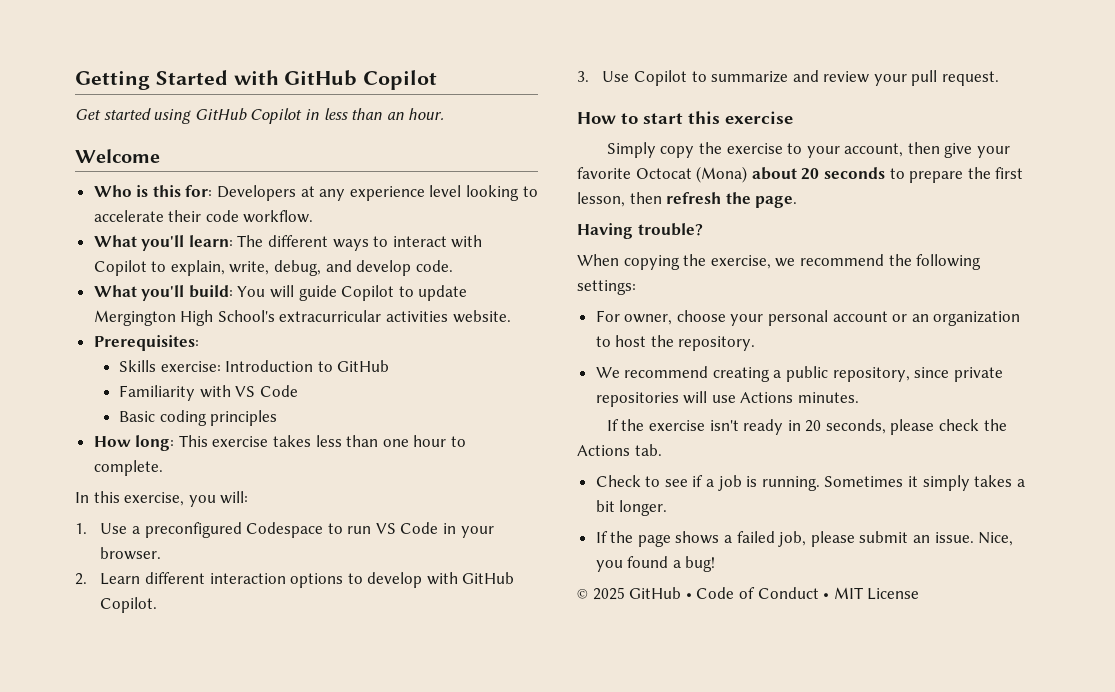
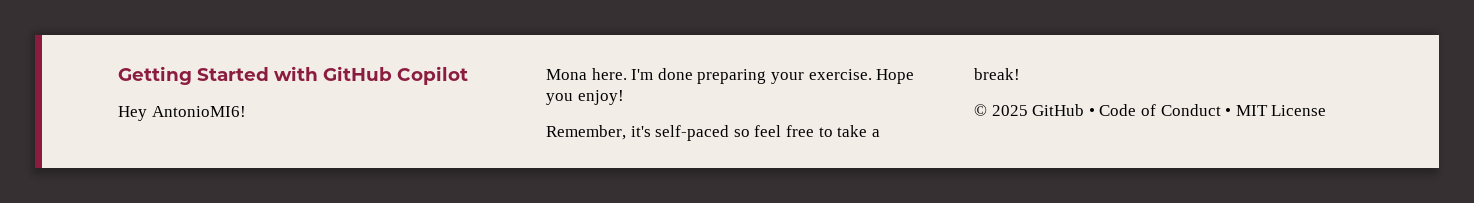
[75,108,445,124] [75,149,160,163] [93,185,538,201] [93,210,314,223] [93,235,483,251] [93,260,453,276] [93,285,468,301] [93,310,511,326] [93,335,199,351] [119,360,390,372] [119,385,298,401] [119,410,278,426] [93,435,467,451] [93,460,163,476] [75,491,249,507] [75,522,494,538] [100,547,162,560] [75,572,515,588] [100,597,158,613] [577,70,1000,86] [577,111,793,124] [606,142,1011,158] [577,166,1024,183] [577,192,798,208] [577,223,703,239] [577,254,982,270] [577,280,636,295] [595,310,1021,326] [595,335,756,351] [595,366,1003,382] [595,391,860,407] [606,419,1007,435] [577,444,662,456] [595,475,1025,491] [595,500,668,516] [595,531,1014,547] [595,556,716,572] Get started using GitHub Copilot in less than an hour. // Welcome // Who is this for: Developers at any experience level looking to accelerate their code workflow. // What you'll learn: The different ways to interact with Copilot to explain, write, debug, and develop code. // What you'll build: You will guide Copilot to update Mergington High School's extracurricular activities website. // Prerequisites: // Skills exercise: Introduction to GitHub // Familiarity with VS Code // Basic coding principles // How long: This exercise takes less than one hour to complete. // In this exercise, you will: // 1. Use a preconfigured Codespace to run VS Code in your browser. // 2. Learn different interaction options to develop with GitHub Copilot. // 3. Use Copilot to summarize and review your pull request. // How to start this exercise // Simply copy the exercise to your account, then give your favorite Octocat (Mona) about 20 seconds to prepare the first lesson, then refresh the page. // Having trouble? // When copying the exercise, we recommend the following settings: // For owner, choose your personal account or an organization to host the repository. // We recommend creating a public repository, since private repositories will use Actions minutes. // If the exercise isn't ready in 20 seconds, please check the Actions tab. // Check to see if a job is running. Sometimes it simply takes a bit longer. // If the page shows a failed job, please submit an issue. Nice, you found a bug! -> [118,106,246,121] [546,68,915,84] [546,90,624,105] [546,125,880,141] [974,68,1020,80] Hey AntonioMI6! // Mona here. I'm done preparing your exercise. Hope you enjoy! // Remember, it's self-paced so feel free to take a break!

